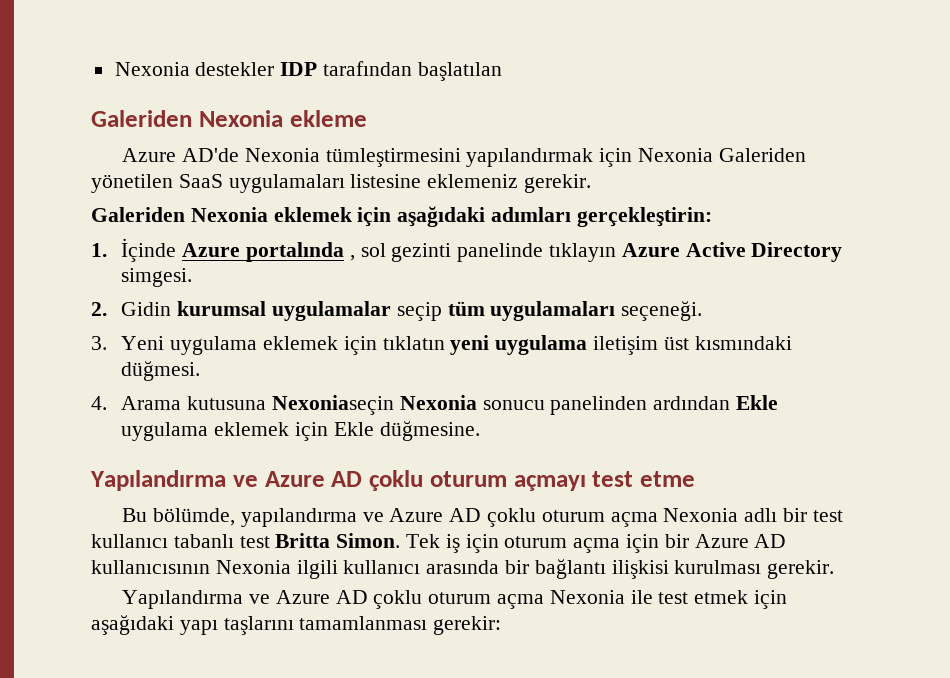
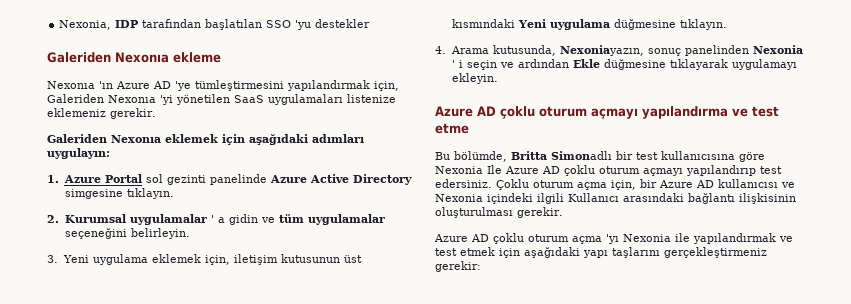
[114,62,275,76] Nexonia destekler -> [59,20,112,30] Nexonia,
[91,110,283,127] // Galeriden Nexonia -> [266,19,371,30] [47,52,169,63] SSO 'yu destekler // Galeriden Nexonıa
[122,148,806,167] Azure AD'de Nexonia tümleştirmesini yapılandırmak için Nexonia Galeriden -> [47,80,399,91] [47,94,173,105] Nexonıa 'ın Azure AD 'ye tümleştirmesini yapılandırmak için, Galeriden Nexonıa 'yi
[350,174,422,188] listesine -> [347,94,396,103] listenize
[190,207,268,222] Nexonia -> [111,135,161,143] Nexonıa
[576,207,712,227] gerçekleştirin: -> [47,148,110,159] uygulayın:
[121,238,355,262] İçinde Azure portalında , -> [63,174,142,183] Azure Portal
[549,243,617,262] tıklayın -> (267, 179) none
[121,268,193,287] simgesi. -> [64,188,174,199] simgesine tıklayın.
[121,301,703,321] [91,335,792,355] [121,361,201,381] [91,395,779,415] [121,421,480,441] [90,470,586,491] Gidin kurumsal uygulamalar seçip tüm uygulamaları seçeneği. // 3. Yeni uygulama eklemek için tıklatın yeni uygulama iletişim üst kısmındaki düğmesi. // 4. Arama kutusuna Nexoniaseçin Nexonia sonucu panelinden ardından Ekle uygulama eklemek için Ekle düğmesine. // Yapılandırma ve Azure AD çoklu oturum açmayı -> [64,214,385,225] [64,228,190,239] [47,254,362,265] [451,19,727,30] [435,45,803,56] [451,59,797,70] [451,73,498,84] [435,106,748,119] Kurumsal uygulamalar ' a gidin ve tüm uygulamalar seçeneğini belirleyin. // 3. Yeni uygulama eklemek için, iletişim kutusunun üst kısmındaki Yeni uygulama düğmesine tıklayın. // 4. Arama kutusunda, Nexoniayazın, sonuç panelinden Nexonia ' i seçin ve ardından Ekle düğmesine tıklayarak uygulamayı ekleyin. // Azure AD çoklu oturum açmayı yapılandırma ve
[240,508,843,527] [91,533,787,553] [91,559,835,579] [122,590,653,609] yapılandırma ve Azure AD çoklu oturum açma Nexonia adlı bir test kullanıcı tabanlı test Britta Simon. Tek iş için oturum açma için bir Azure AD kullanıcısının Nexonia ilgili kullanıcı arasında bir bağlantı ilişkisi kurulması gerekir. // Yapılandırma ve Azure AD çoklu oturum açma Nexonia ile -> [511,151,765,162] [435,165,782,176] [435,179,795,190] [435,193,796,204] [435,207,563,218] [434,233,793,244] Britta Simonadlı bir test kullanıcısına göre Nexonia Ile Azure AD çoklu oturum açmayı yapılandırıp test edersiniz. Çoklu oturum açma için, bir Azure AD kullanıcısı ve Nexonia içindeki ilgili Kullanıcı arasındaki bağlantı ilişkisinin oluşturulması gerekir. // Azure AD çoklu oturum açma 'yı Nexonia ile yapılandırmak ve
[299,616,428,630] tamamlanması -> [664,247,767,258] gerçekleştirmeniz

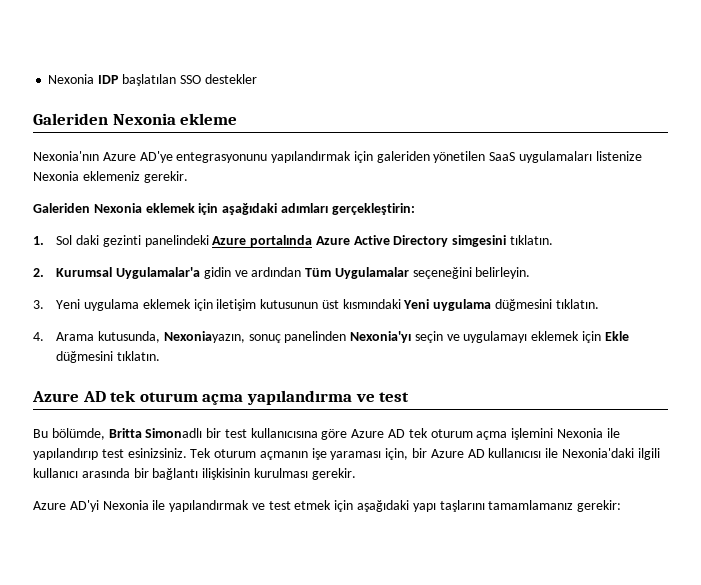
[59,19,202,30] Nexonia, IDP tarafından -> [48,74,120,84] Nexonia IDP
[295,20,312,30] 'yu -> (201, 79) none
[115,52,169,63] Nexonıa -> [112,113,176,125] Nexonia
[47,80,399,91] [47,94,173,105] Nexonıa 'ın Azure AD 'ye tümleştirmesini yapılandırmak için, Galeriden Nexonıa 'yi -> [33,151,430,163] Nexonia'nın Azure AD'ye entegrasyonunu yapılandırmak için galeriden
(396, 98) none -> [33,171,79,181] Nexonia
[111,135,161,143] Nexonıa -> [93,203,142,213] Nexonia
[47,148,110,159] uygulayın: -> [331,203,415,215] gerçekleştirin:
[63,174,267,185] Azure Portal sol gezinti panelinde -> [56,235,313,247] Sol daki gezinti panelindeki Azure portalında
[64,188,174,199] simgesine tıklayın. -> [452,235,553,247] simgesini tıklatın.
[129,214,385,225] uygulamalar ' a gidin ve tüm uygulamalar -> [115,267,409,279] Uygulamalar'a gidin ve ardından Tüm Uygulamalar
[204,255,230,265] için, -> [193,299,213,311] için
[613,19,727,30] düğmesine tıklayın. -> [494,299,599,311] düğmesini tıklatın.
[752,45,803,54] [451,59,797,70] [451,73,498,84] [435,106,638,119] Nexonia ' i seçin ve ardından Ekle düğmesine tıklayarak uygulamayı ekleyin. // Azure AD çoklu oturum açmayı -> [350,331,629,343] [56,351,160,363] [32,390,244,405] Nexonia'yı seçin ve uygulamayı eklemek için Ekle düğmesini tıklatın. // Azure AD tek oturum açma
[435,123,469,134] etme -> (410, 397) none
[435,165,782,176] [435,179,607,190] Nexonia Ile Azure AD çoklu oturum açmayı yapılandırıp test edersiniz. Çoklu oturum açma -> [351,428,620,440] [33,448,382,460] Azure AD tek oturum açma işlemini Nexonia ile yapılandırıp test esinizsiniz. Tek oturum açmanın işe yaraması
[781,182,795,188] [435,193,684,204] ve Nexonia içindeki ilgili Kullanıcı arasındaki -> [545,448,660,460] [33,468,149,478] ile Nexonia'daki ilgili kullanıcı arasında bir
[435,207,513,218] oluşturulması -> [253,468,308,478] kurulması
[471,233,619,244] AD çoklu oturum açma 'yı -> [69,500,99,512] AD'yi
[664,247,767,258] gerçekleştirmeniz -> [488,500,574,510] tamamlamanız

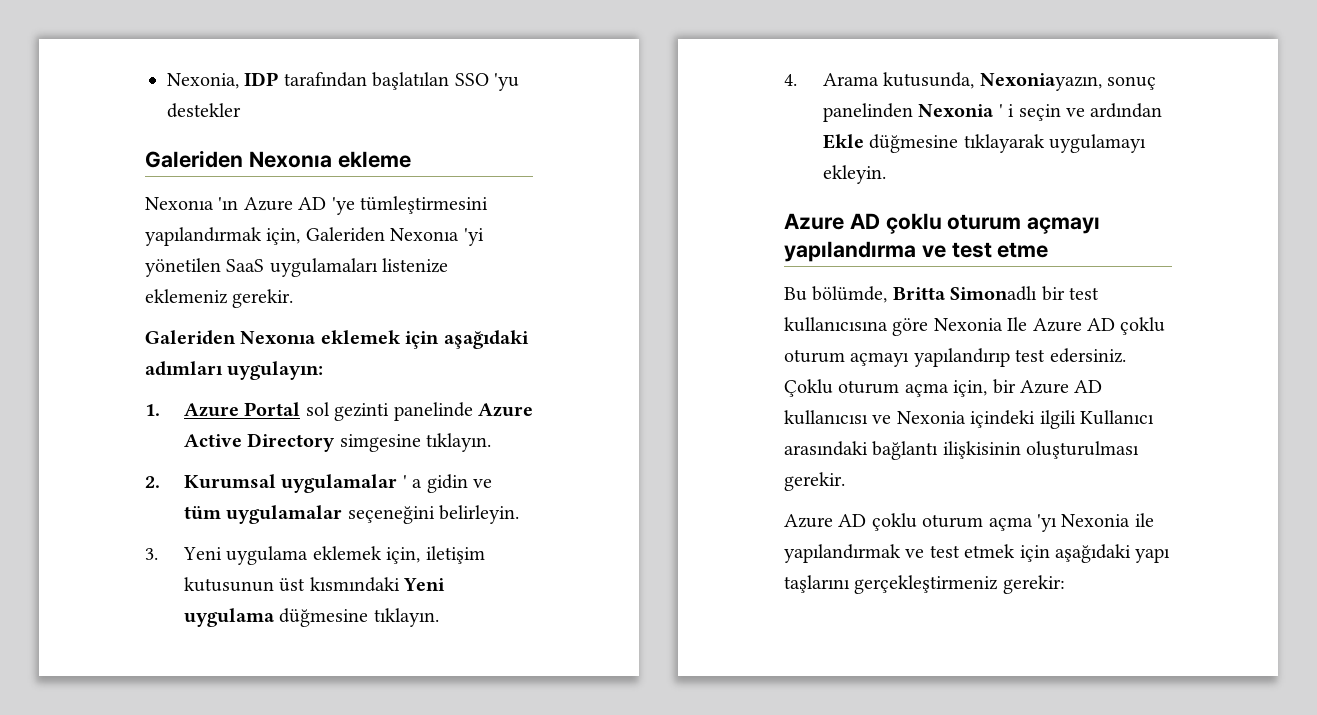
[48,74,120,84] Nexonia IDP -> [167,72,367,89] Nexonia, IDP tarafından
(201, 79) none -> [494,73,519,91] 'yu
[112,113,176,125] Nexonia -> [248,151,332,168] Nexonıa
[33,151,430,163] Nexonia'nın Azure AD'ye entegrasyonunu yapılandırmak için galeriden -> [145,196,488,215] [145,227,484,246] Nexonıa 'ın Azure AD 'ye tümleştirmesini yapılandırmak için, Galeriden Nexonıa 'yi
[33,171,79,181] Nexonia -> (449, 265) none
[93,203,142,213] Nexonia -> [240,331,317,344] Nexonıa
[331,203,415,215] gerçekleştirin: -> [227,361,324,380] uygulayın:
[56,235,313,247] Sol daki gezinti panelindeki Azure portalında -> [183,402,473,421] Azure Portal sol gezinti panelinde
[452,235,553,247] simgesini tıklatın. -> [339,433,492,452] simgesine tıklayın.
[115,267,409,279] Uygulamalar'a gidin ve ardından Tüm Uygulamalar -> [281,474,492,493] [183,505,343,524] uygulamalar ' a gidin ve tüm uygulamalar
[193,299,213,311] için -> [386,547,421,564] için,
[494,299,599,311] düğmesini tıklatın. -> [279,608,439,627] düğmesine tıklayın.
[350,331,629,343] [56,351,160,363] [32,390,244,405] Nexonia'yı seçin ve uygulamayı eklemek için Ekle düğmesini tıklatın. // Azure AD tek oturum açma -> [918,103,1163,121] [822,134,1147,153] [822,165,886,184] [784,213,1101,234] Nexonia ' i seçin ve ardından Ekle düğmesine tıklayarak uygulamayı ekleyin. // Azure AD çoklu oturum açmayı
(410, 397) none -> [997,242,1049,258] etme
[351,428,620,440] [33,448,382,460] Azure AD tek oturum açma işlemini Nexonia ile yapılandırıp test esinizsiniz. Tek oturum açmanın işe yaraması -> [933,317,1166,335] [784,348,1126,367] [784,379,949,397] Nexonia Ile Azure AD çoklu oturum açmayı yapılandırıp test edersiniz. Çoklu oturum açma
[545,448,660,460] [33,468,149,478] ile Nexonia'daki ilgili kullanıcı arasında bir -> [872,410,1154,429] [784,441,868,456] ve Nexonia içindeki ilgili Kullanıcı arasındaki
[253,468,308,478] kurulması -> [1026,441,1140,459] oluşturulması
[69,500,99,512] AD'yi -> [838,513,1057,532] AD çoklu oturum açma 'yı
[488,500,574,510] tamamlamanız -> [854,575,999,594] gerçekleştirmeniz

